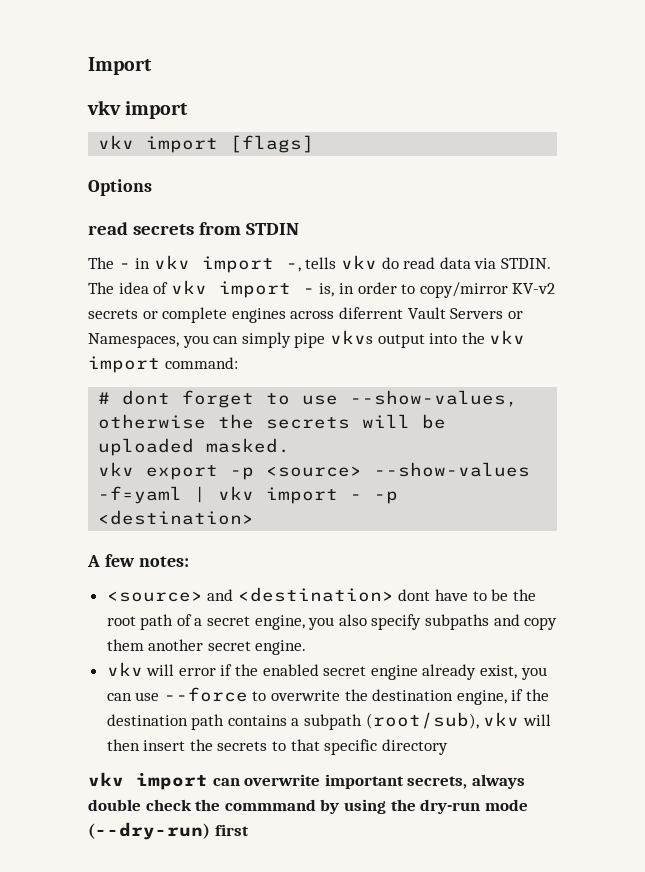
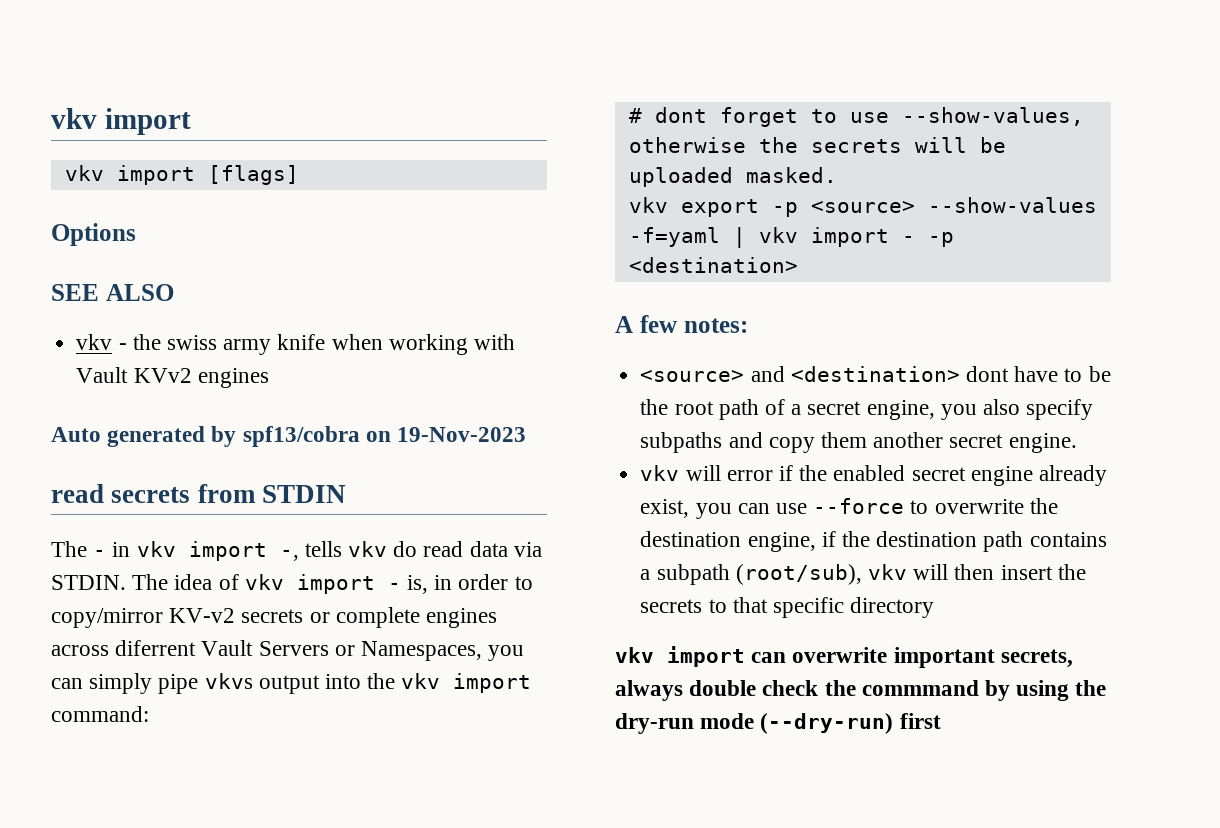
[88,57,152,75] Import // -> (51, 118) none
(152, 187) none -> [51,284,174,301] [76,334,515,355] [76,367,269,388] [51,426,527,447] // SEE ALSO // vkv - the swiss army knife when working with Vault KVv2 engines // Auto generated by spf13/cobra on 19-Nov-2023

